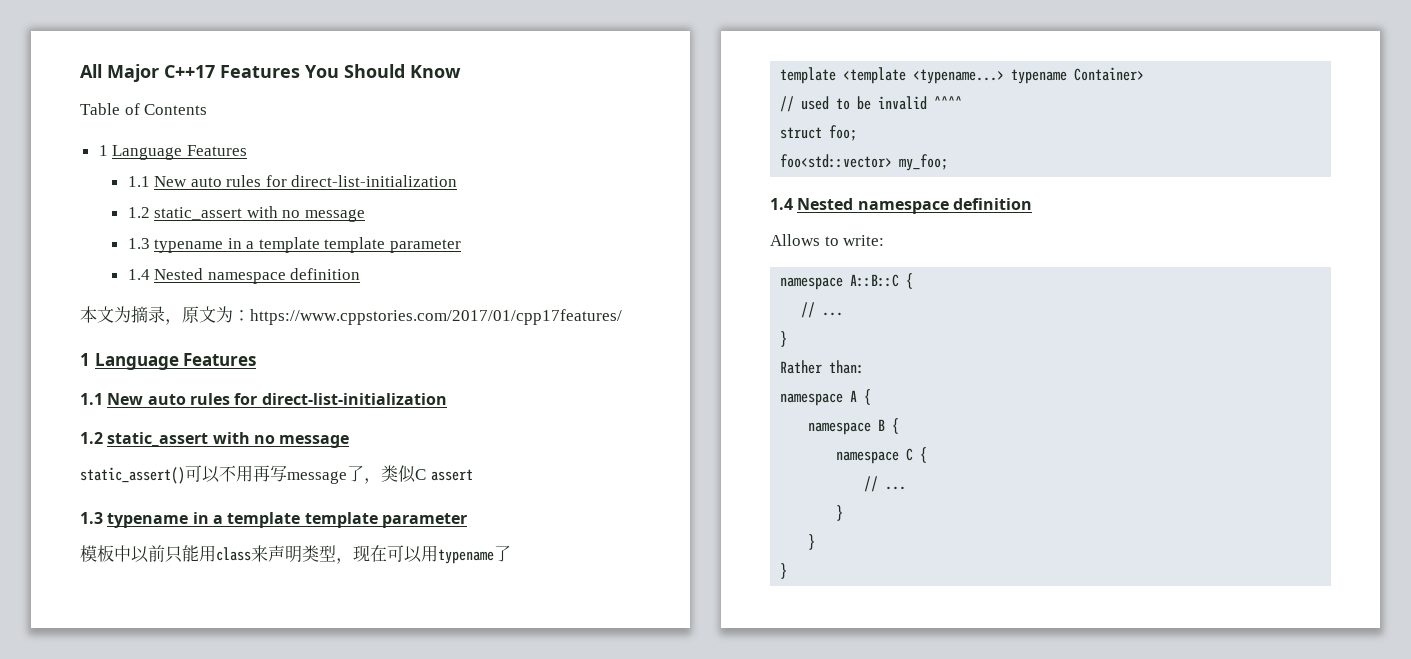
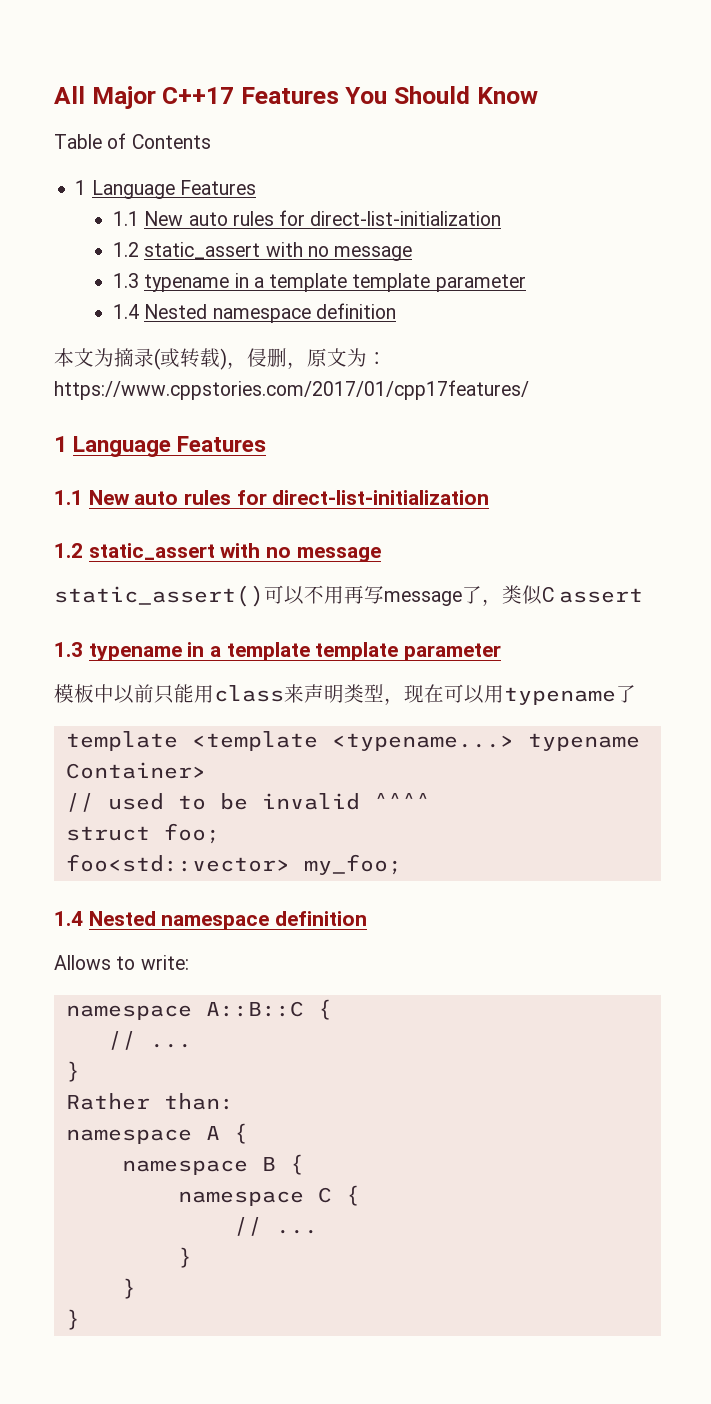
(165, 314) none -> [154,348,287,370] (或转载)，侵删

